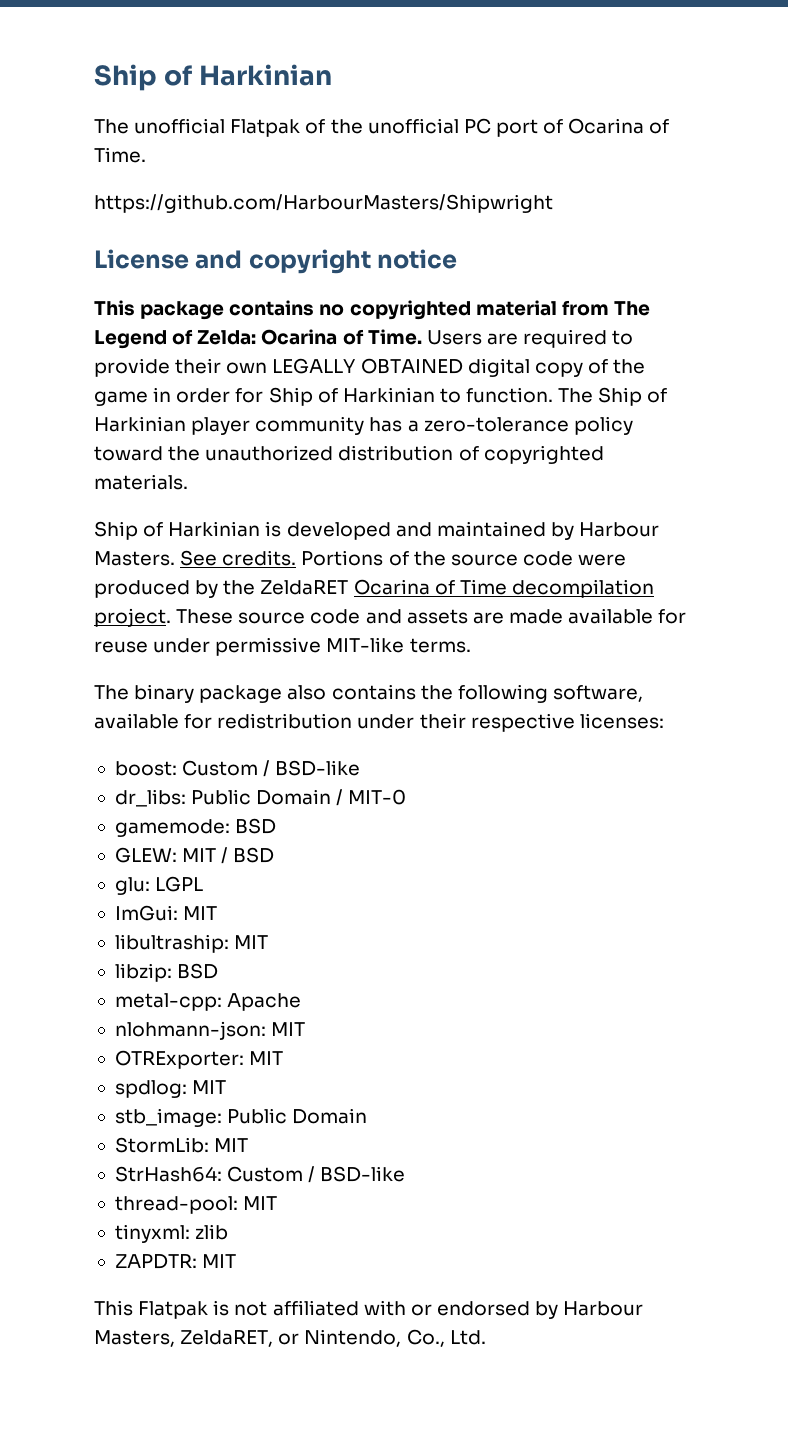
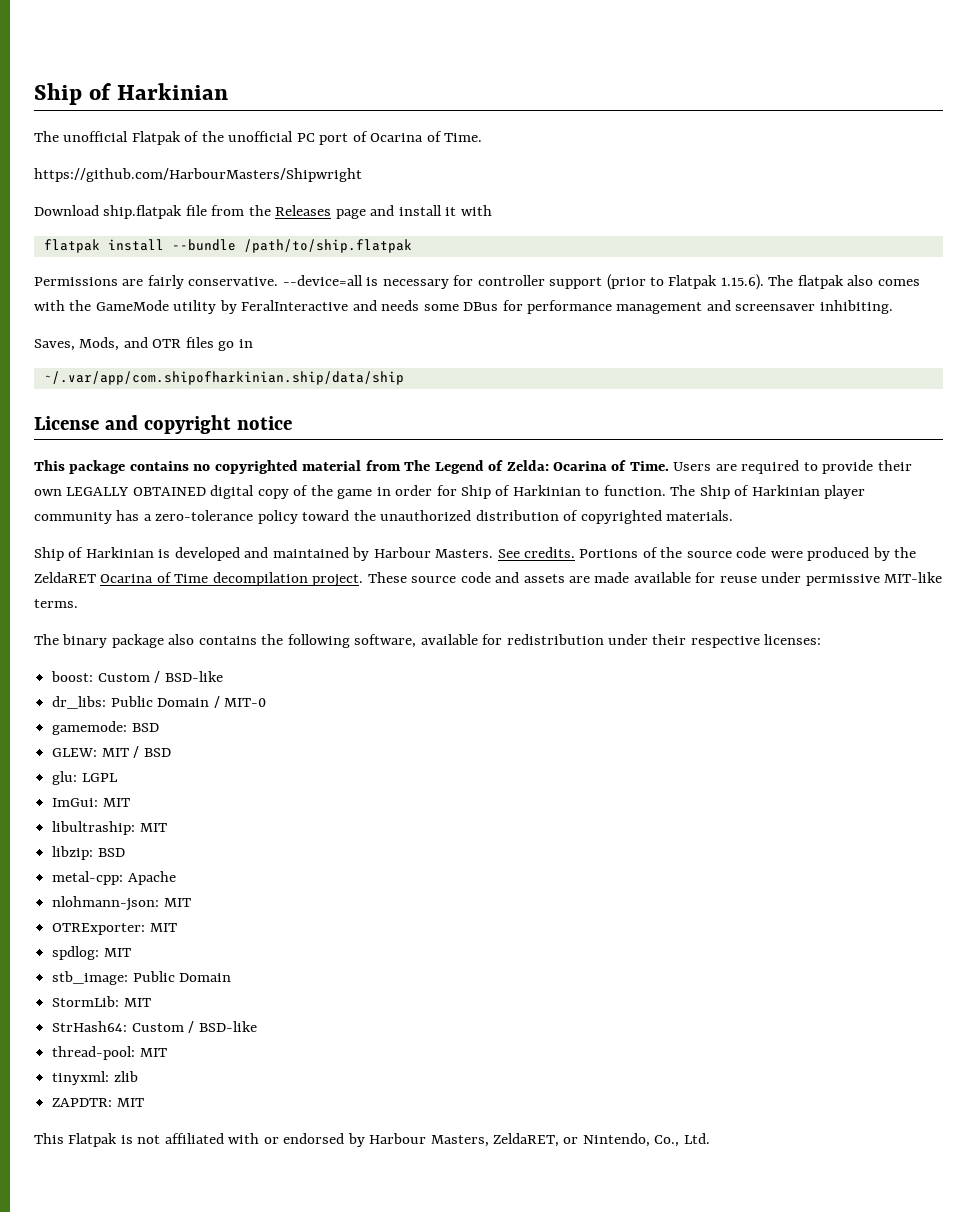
(553, 203) none -> [34,205,492,219] [43,239,412,253] [34,274,920,290] [34,300,893,314] [34,337,253,351] [43,371,404,385] // Download ship.flatpak file from the Releases page and install it with // flatpak install --bundle /path/to/ship.flatpak // Permissions are fairly conservative. --device=all is necessary for controller support (prior to Flatpak 1.15.6). The flatpak also comes with the GameMode utility by FeralInteractive and needs some DBus for performance management and screensaver inhibiting. // Saves, Mods, and OTR files go in // ~/.var/app/com.shipofharkinian.ship/data/ship

